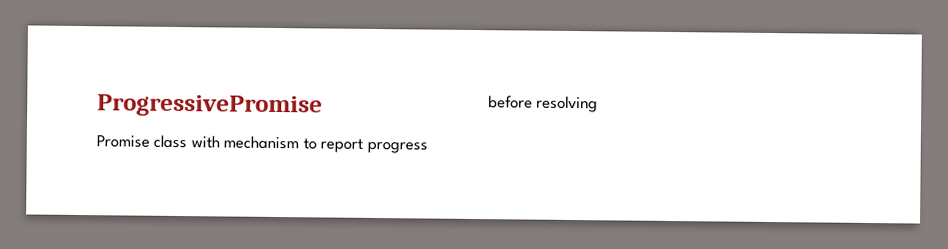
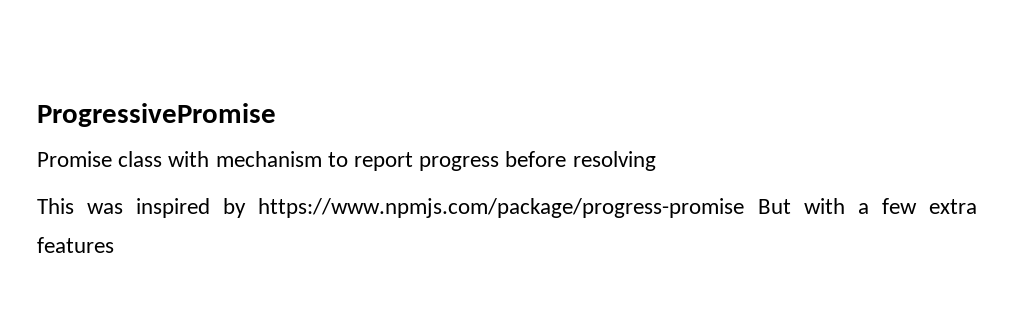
(599, 104) none -> [37,198,977,218] [37,237,114,253] // This was inspired by https://www.npmjs.com/package/progress-promise But with a few extra features

